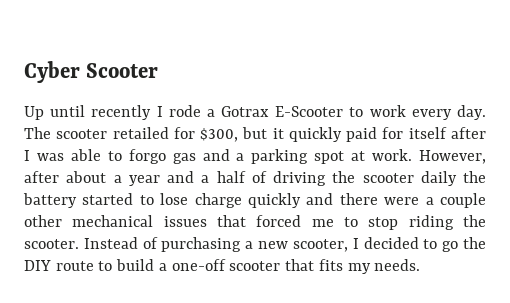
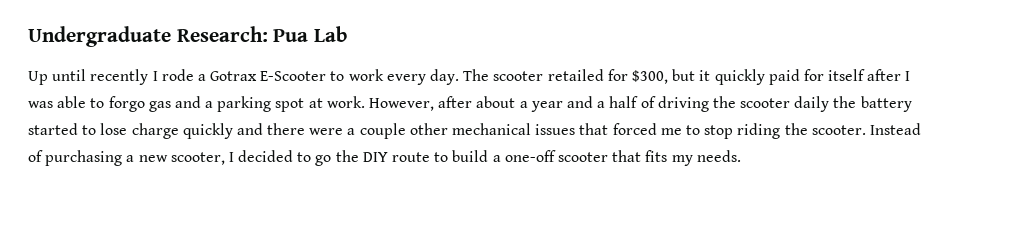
[24,61,159,83] Cyber Scooter -> [28,26,348,47] Undergraduate Research: Pua Lab

